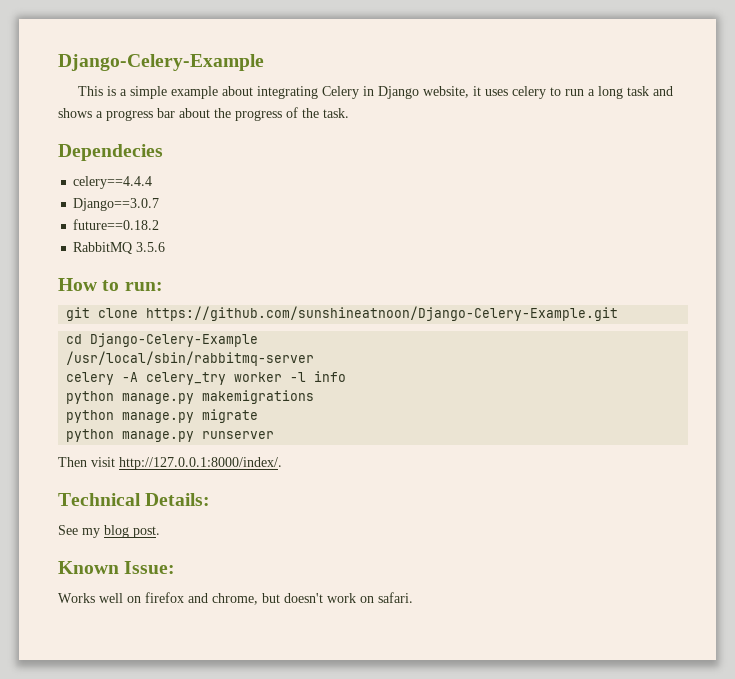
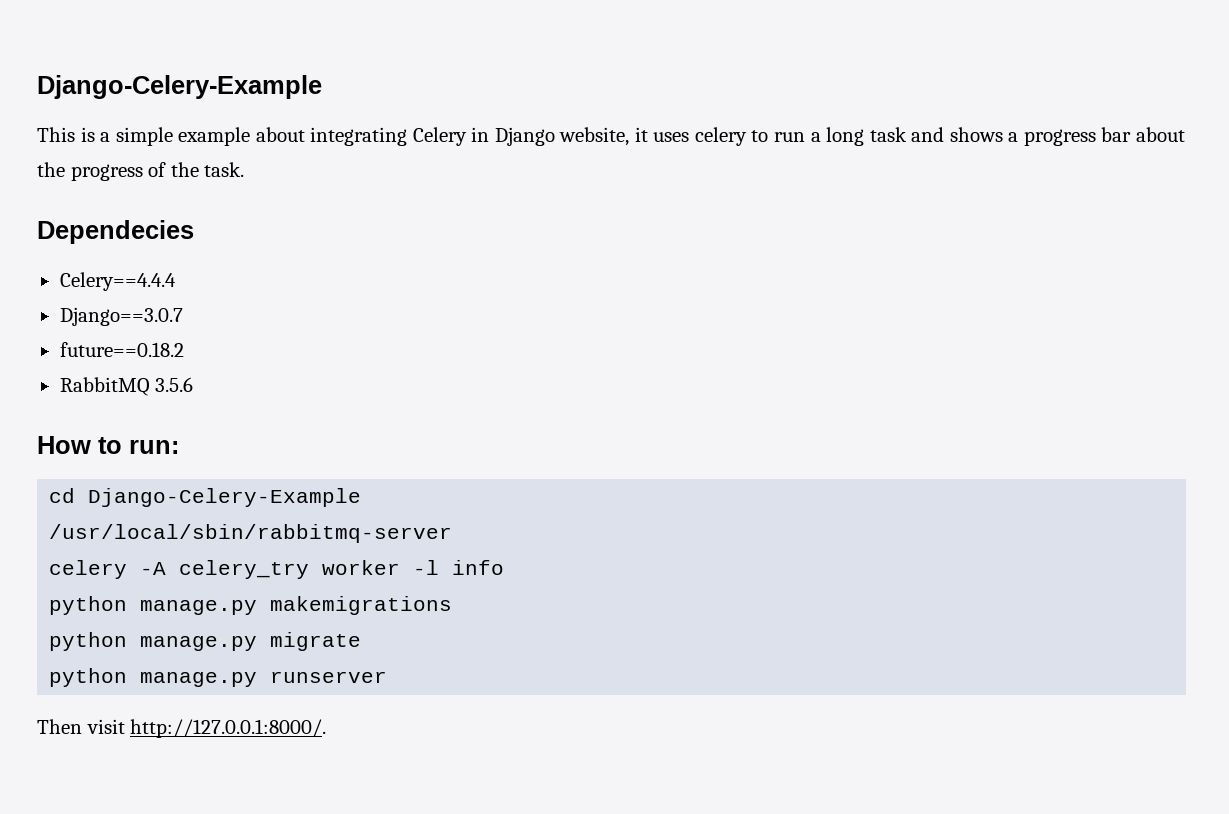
[73,176,153,189] celery==4.4.4 -> [59,272,176,291] Celery==4.4.4
[66,306,619,321] // git clone https://github.com/sunshineatnoon/Django-Celery-Example.git -> (179, 447) none
[119,457,282,470] [58,493,211,506] [58,525,160,538] [58,561,176,574] [58,592,413,605] http://127.0.0.1:8000/index/. // Technical Details: // See my blog post. // Known Issue: // Works well on firefox and chrome, but doesn't work on safari. -> [130,719,327,738] http://127.0.0.1:8000/.

